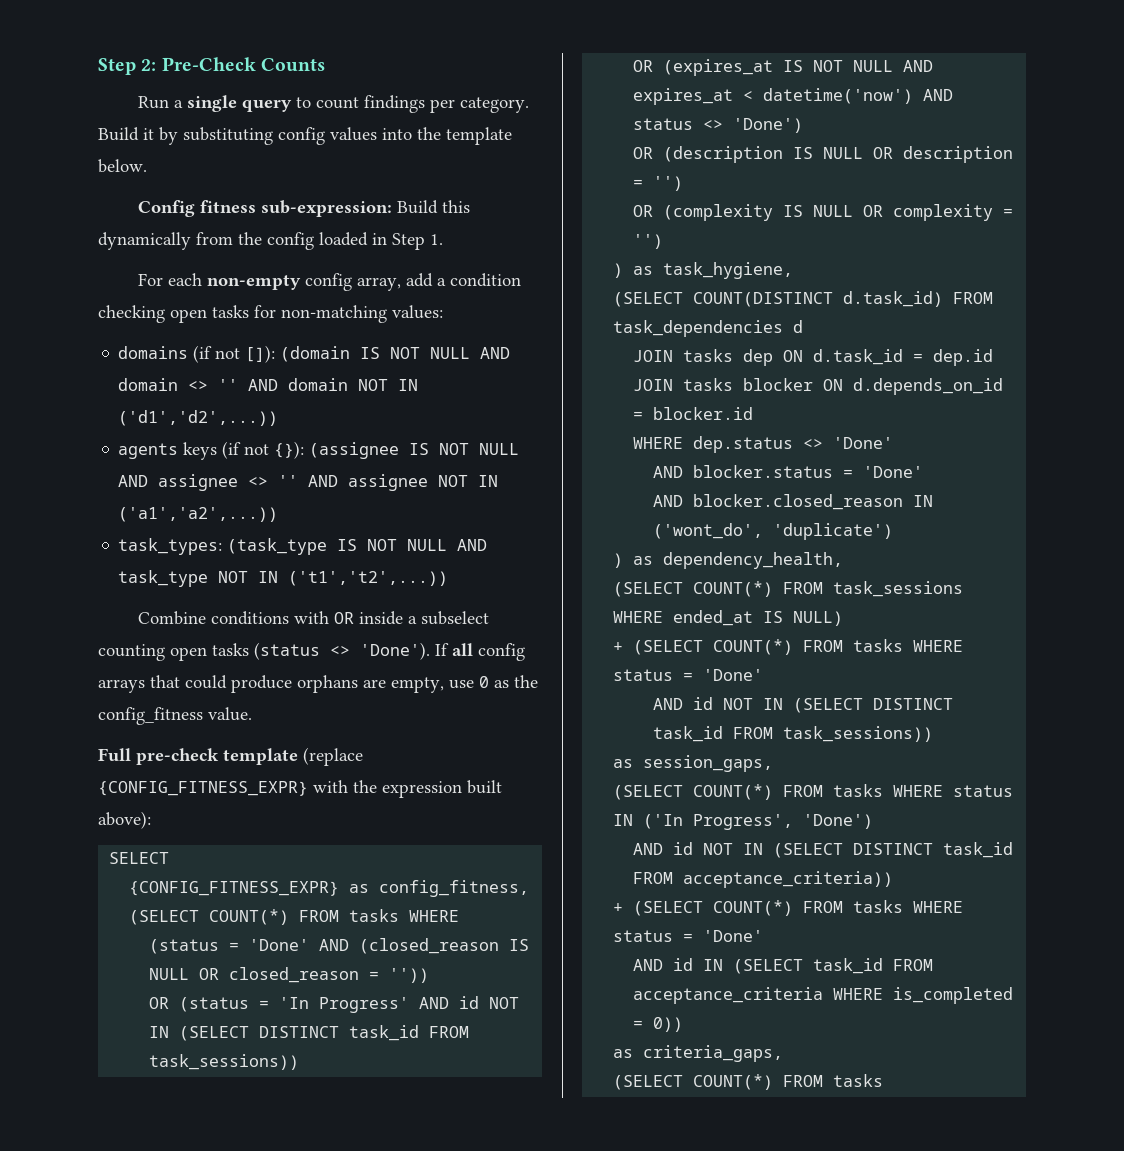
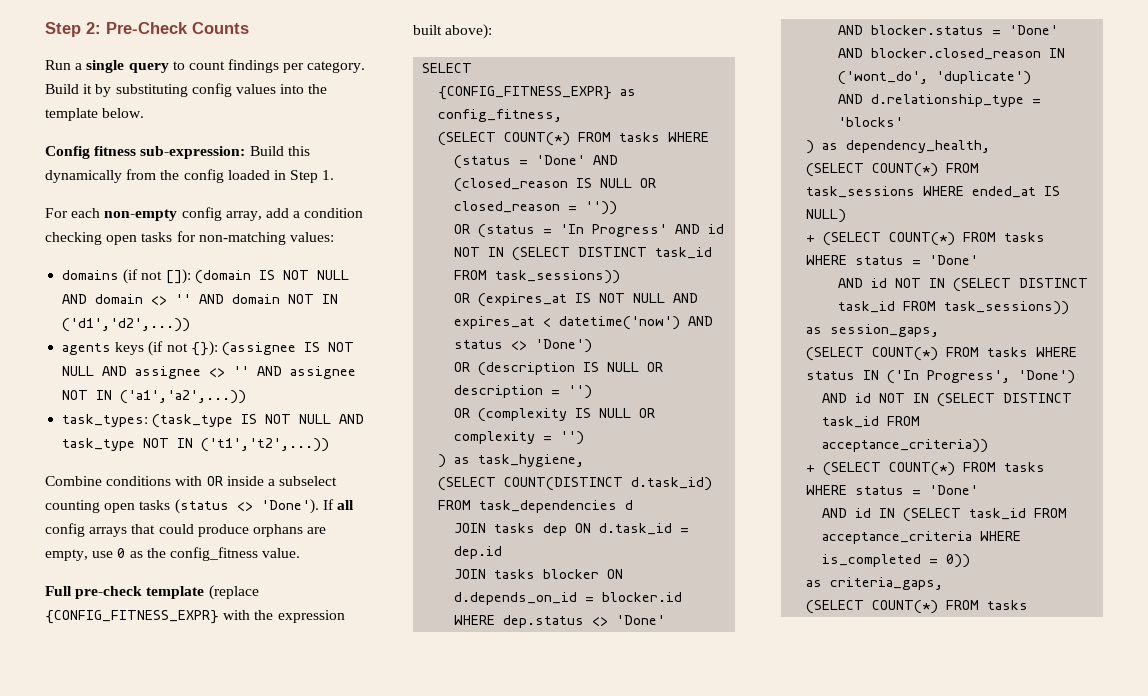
(894, 531) none -> [838,94,1042,107] [838,117,904,127] // AND d.relationship_type = 'blocks'

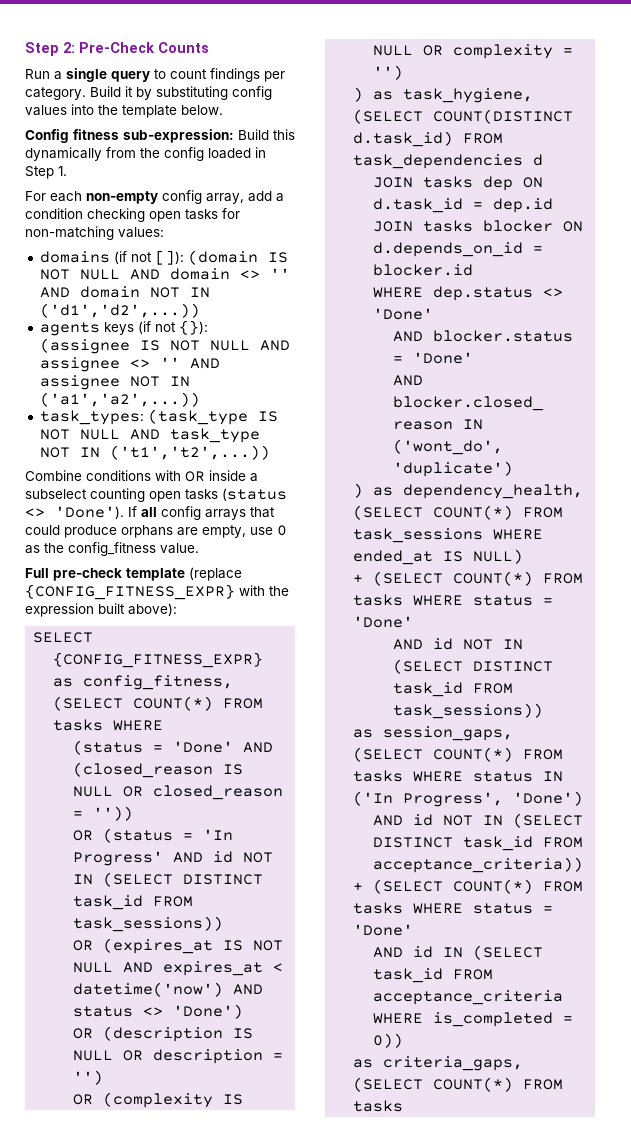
[838,94,1042,107] [838,117,904,127] // AND d.relationship_type = 'blocks' -> (514, 469) none

